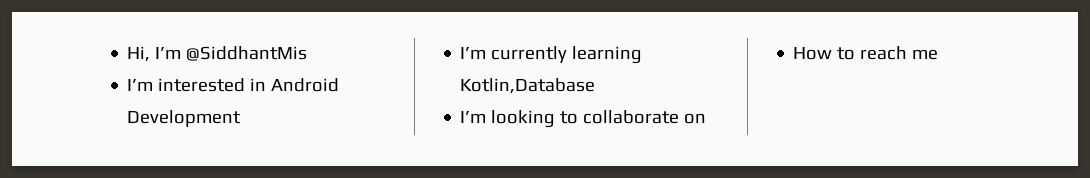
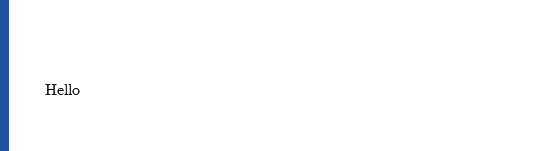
[127,46,308,62] [127,78,340,92] [127,110,242,127] [460,46,643,64] [460,78,596,94] [460,110,707,128] [793,46,939,60] Hi, I’m @SiddhantMis // I’m interested in Android Development // I’m currently learning Kotlin,Database // I’m looking to collaborate on // How to reach me -> [45,84,80,95] Hello

